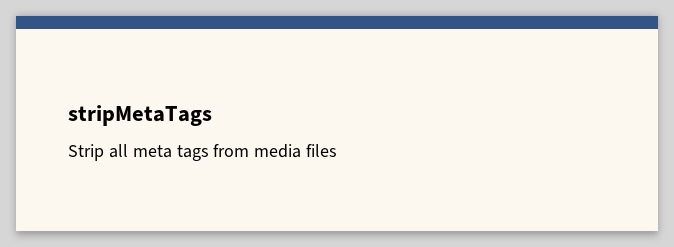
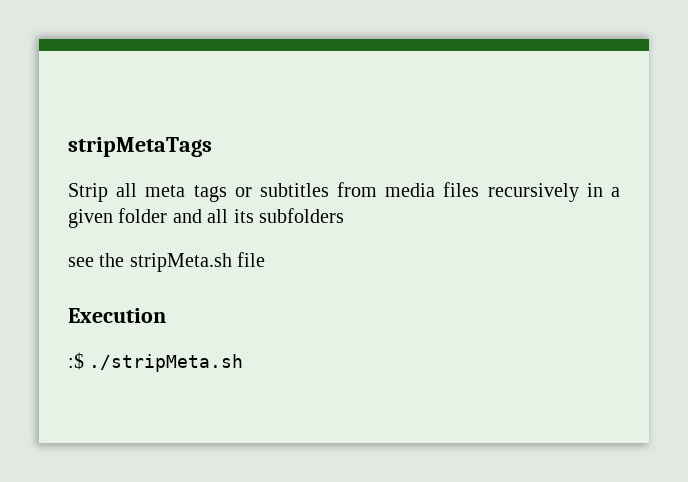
(209, 153) none -> [234,183,329,197] or subtitles
(338, 150) none -> [487,183,620,202] [68,208,344,228] [68,252,266,272] [68,308,166,323] [68,352,244,372] recursively in a given folder and all its subfolders // see the stripMeta.sh file // Execution // :$ ./stripMeta.sh

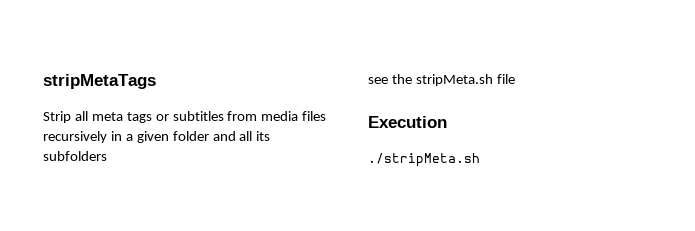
[68,352,84,370] :$ -> (447, 122) none

